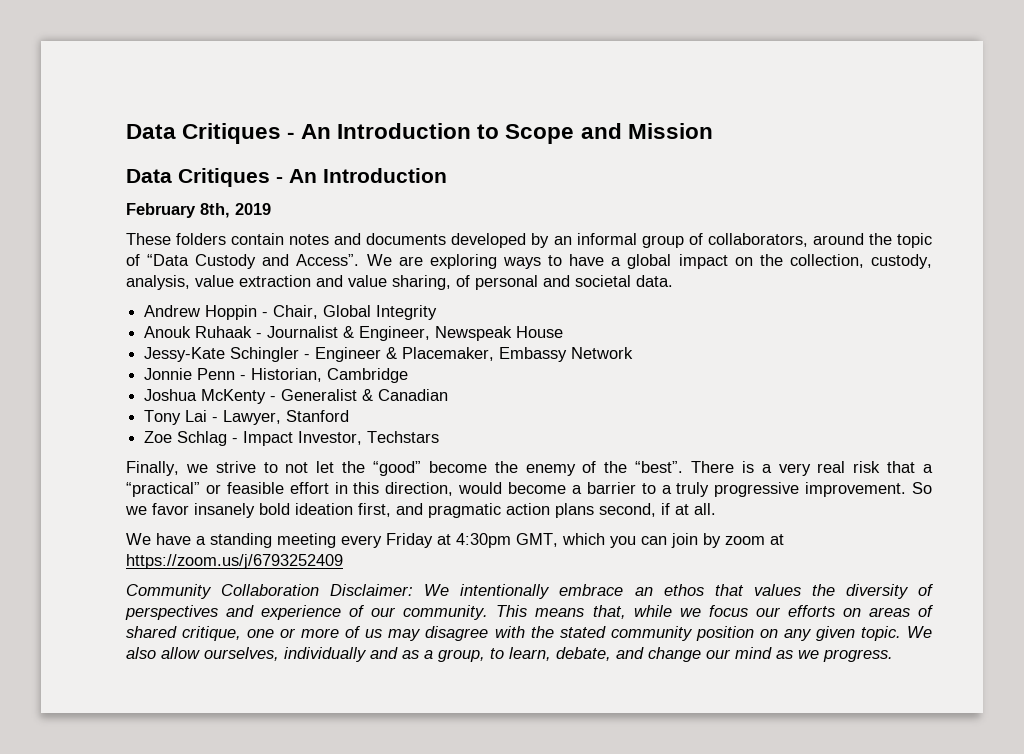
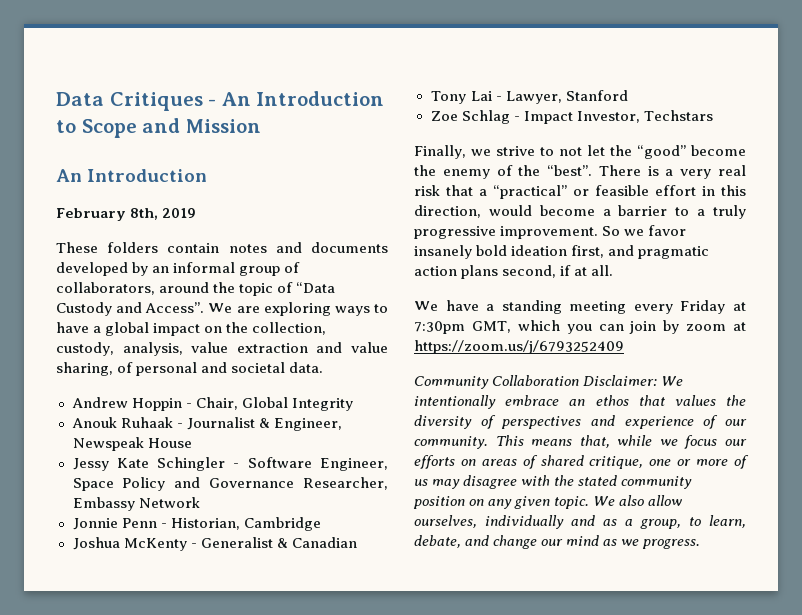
[126,168,283,187] Data Critiques - -> (261, 126) none
[144,347,495,362] Jessy-Kate Schingler - Engineer & Placemaker, -> [72,457,388,471] [72,477,388,491] Jessy Kate Schingler - Software Engineer, Space Policy and Governance Researcher,
[456,533,511,548] 4:30pm -> [414,321,465,334] 7:30pm

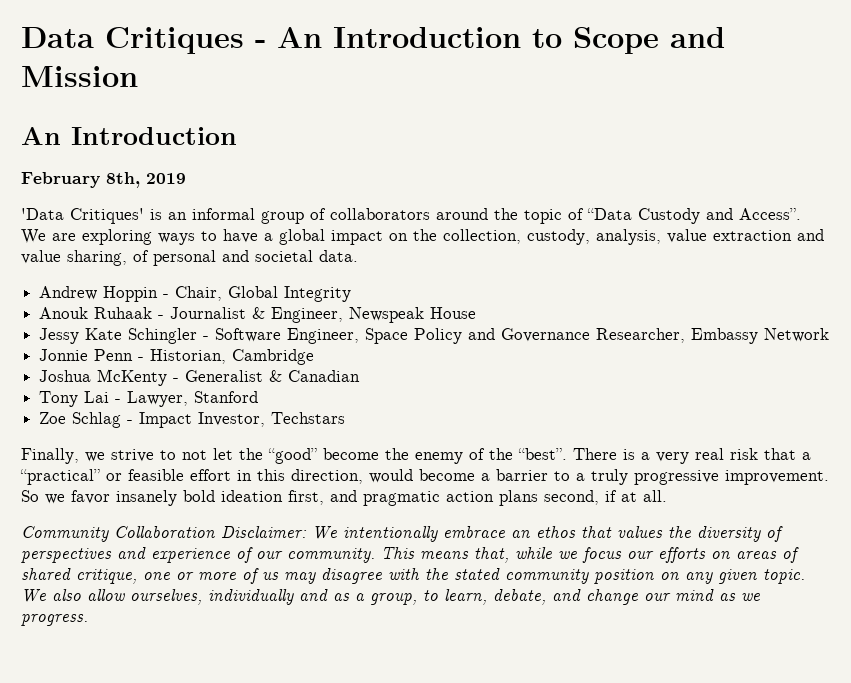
[56,242,388,253] [56,262,149,276] These folders contain notes and documents developed by -> [21,208,162,224] 'Data Critiques' is
[56,282,155,295] collaborators, -> [330,208,430,220] collaborators
[414,300,746,314] [414,320,746,334] [414,340,624,354] // We have a standing meeting every Friday at 7:30pm GMT, which you can join by zoom at https://zoom.us/j/6793252409 -> (667, 496) none

